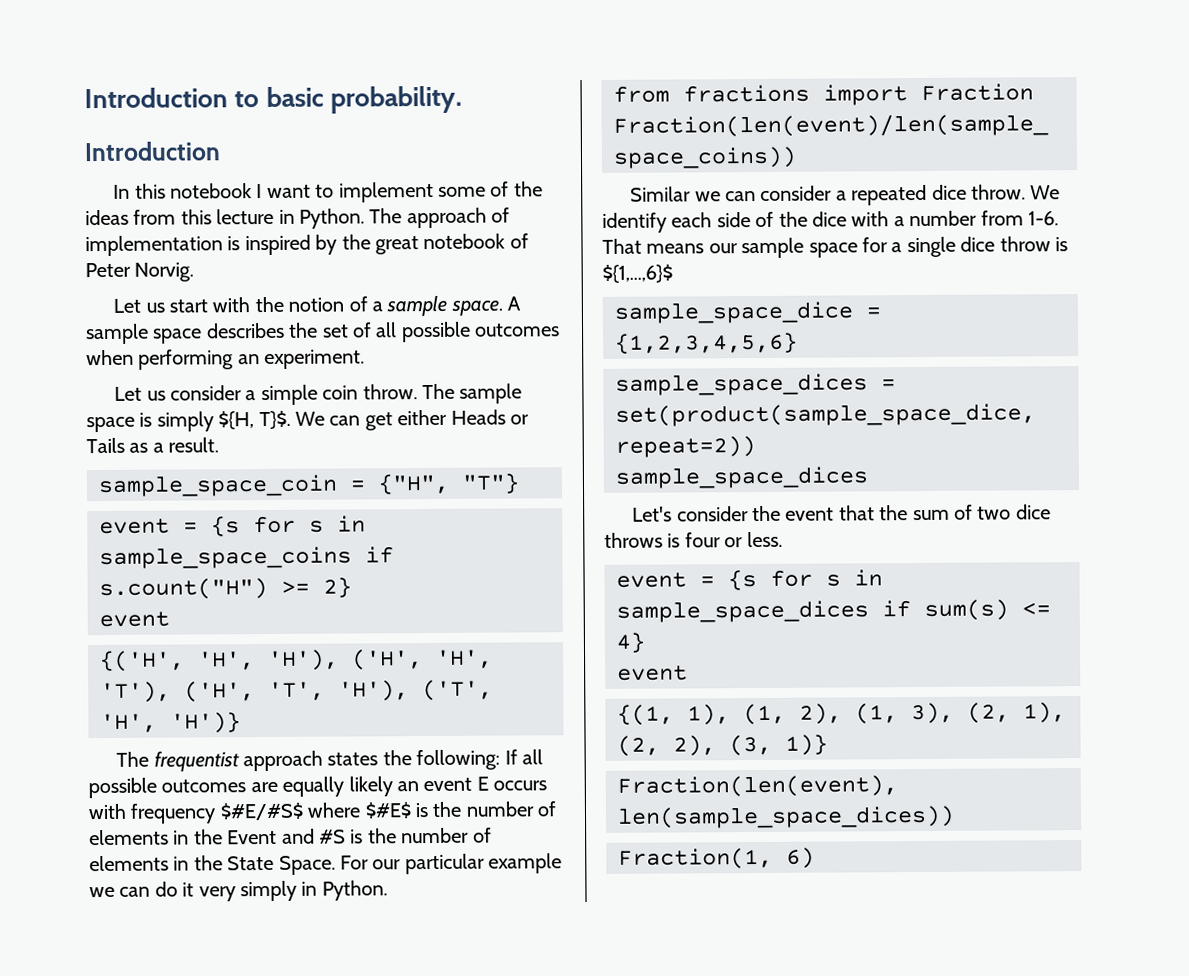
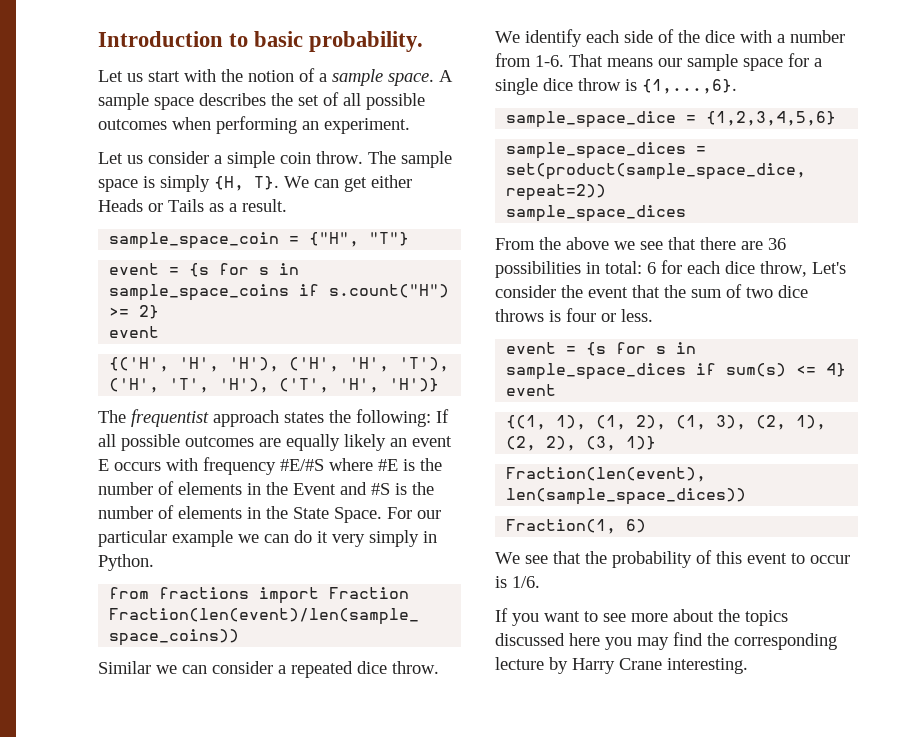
[84,141,220,162] [113,181,543,203] [85,207,511,229] [85,233,529,257] [85,262,195,282] // Introduction // In this notebook I want to implement some of the ideas from this lecture in Python. The approach of implementation is inspired by the great notebook of Peter Norvig. -> (424, 41) none
[218,410,291,430] ${H, T}$. -> [214,176,279,191] {H, T}.
[219,802,412,821] $#E/#S$ where $#E$ -> [280,458,398,471] #E/#S where #E
[602,264,673,283] ${1,...,6}$ -> [642,79,737,94] {1,...,6}.
(869, 477) none -> [495,237,786,250] [495,260,807,278] From the above we see that there are 36 possibilities in total: 6 for each dice throw,
(815, 858) none -> [495,550,850,568] [495,576,540,588] [495,608,788,626] [495,632,837,650] [495,657,748,674] // We see that the probability of this event to occur is 1/6. // If you want to see more about the topics discussed here you may find the corresponding lecture by Harry Crane interesting.

